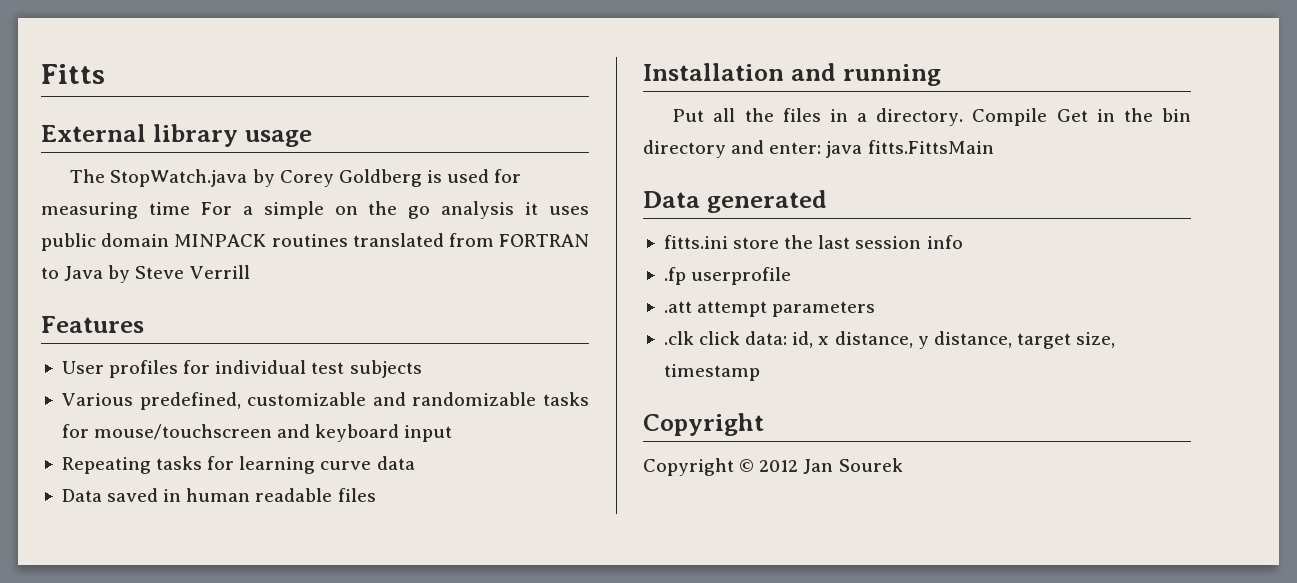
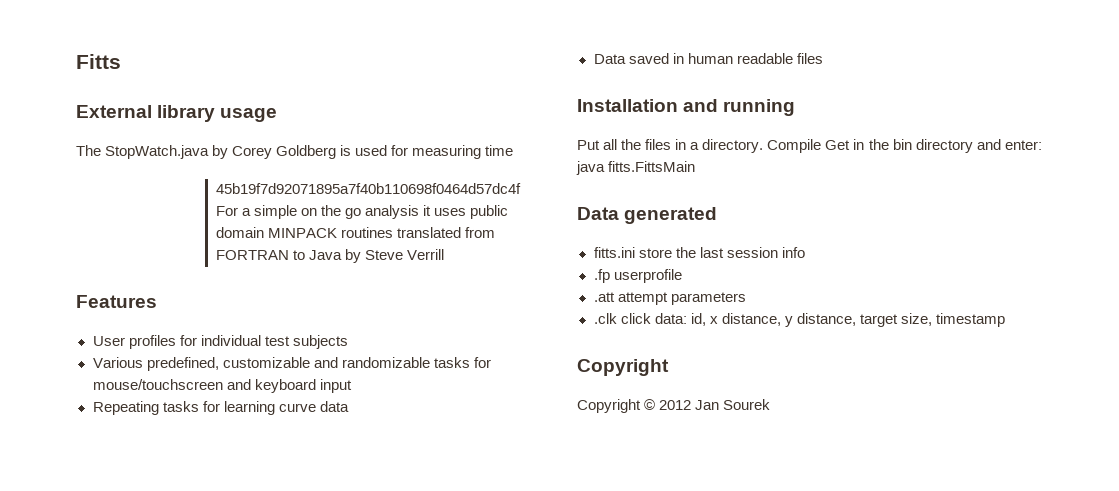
(190, 208) none -> [215,183,521,194] // 45b19f7d92071895a7f40b110698f0464d57dc4f

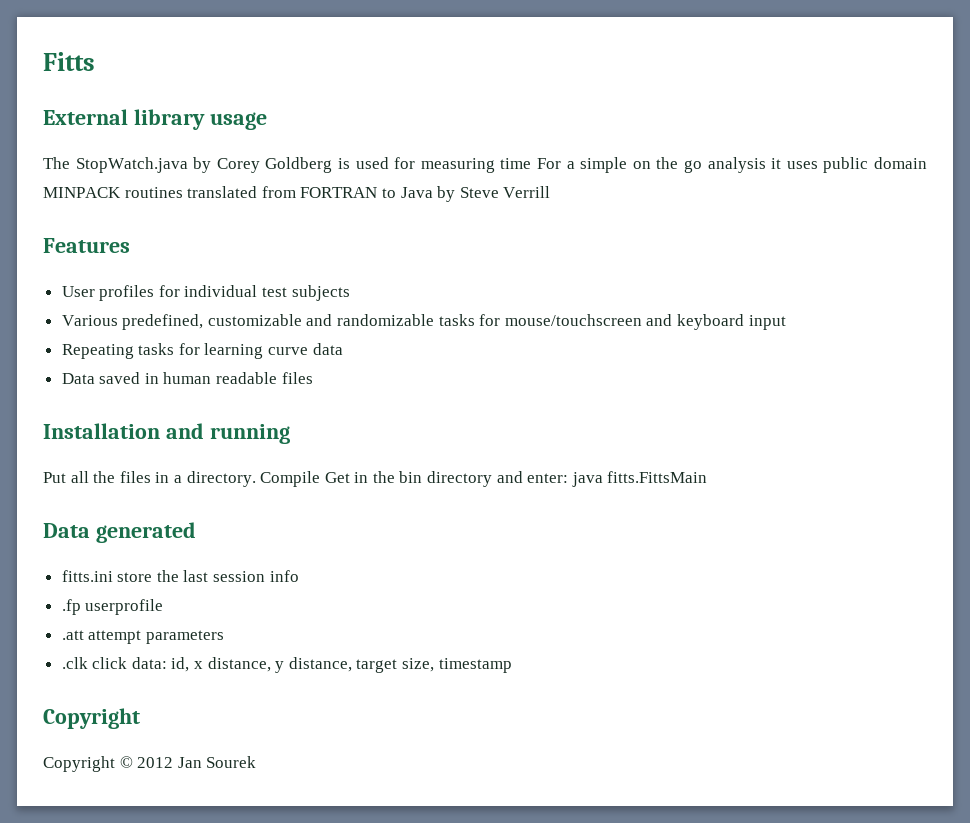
[215,183,521,194] // 45b19f7d92071895a7f40b110698f0464d57dc4f -> (532, 163) none

